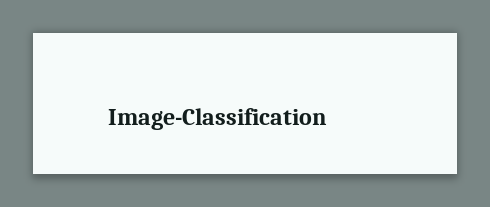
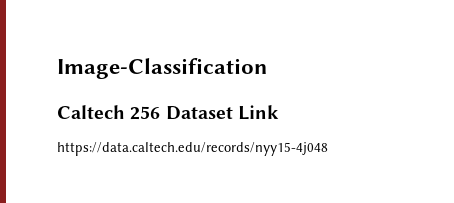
(327, 119) none -> [57,105,279,120] [57,142,328,156] // Caltech 256 Dataset Link // https://data.caltech.edu/records/nyy15-4j048

